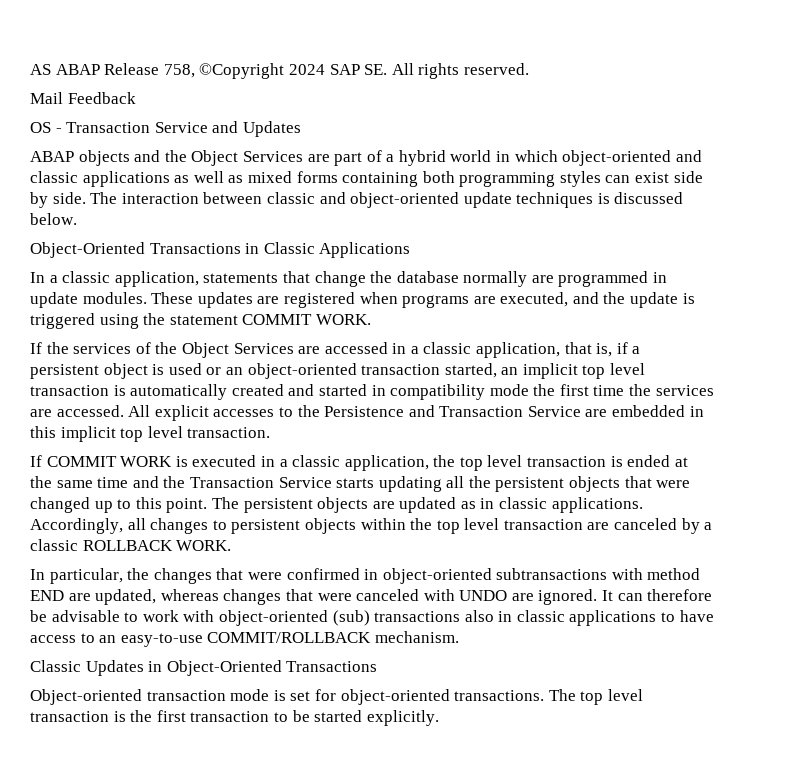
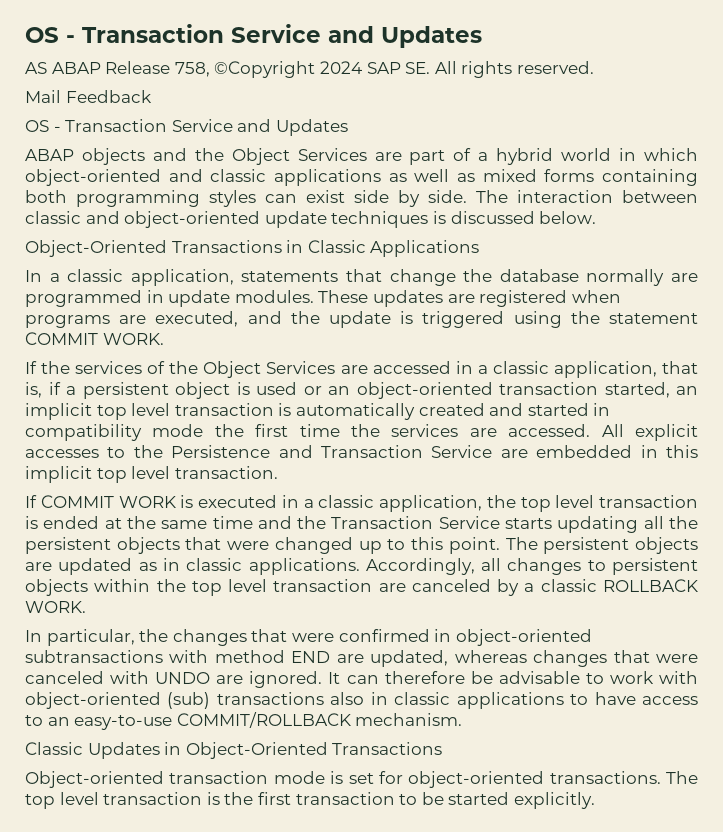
(30, 69) none -> [25,24,482,48] OS - Transaction Service and Updates //

